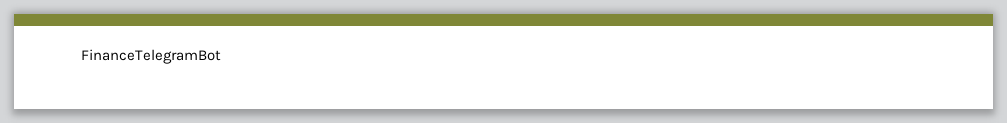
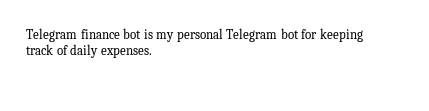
[81,49,221,64] FinanceTelegramBot -> [26,28,363,42] [26,44,152,58] Telegram finance bot is my personal Telegram bot for keeping track of daily expenses.

